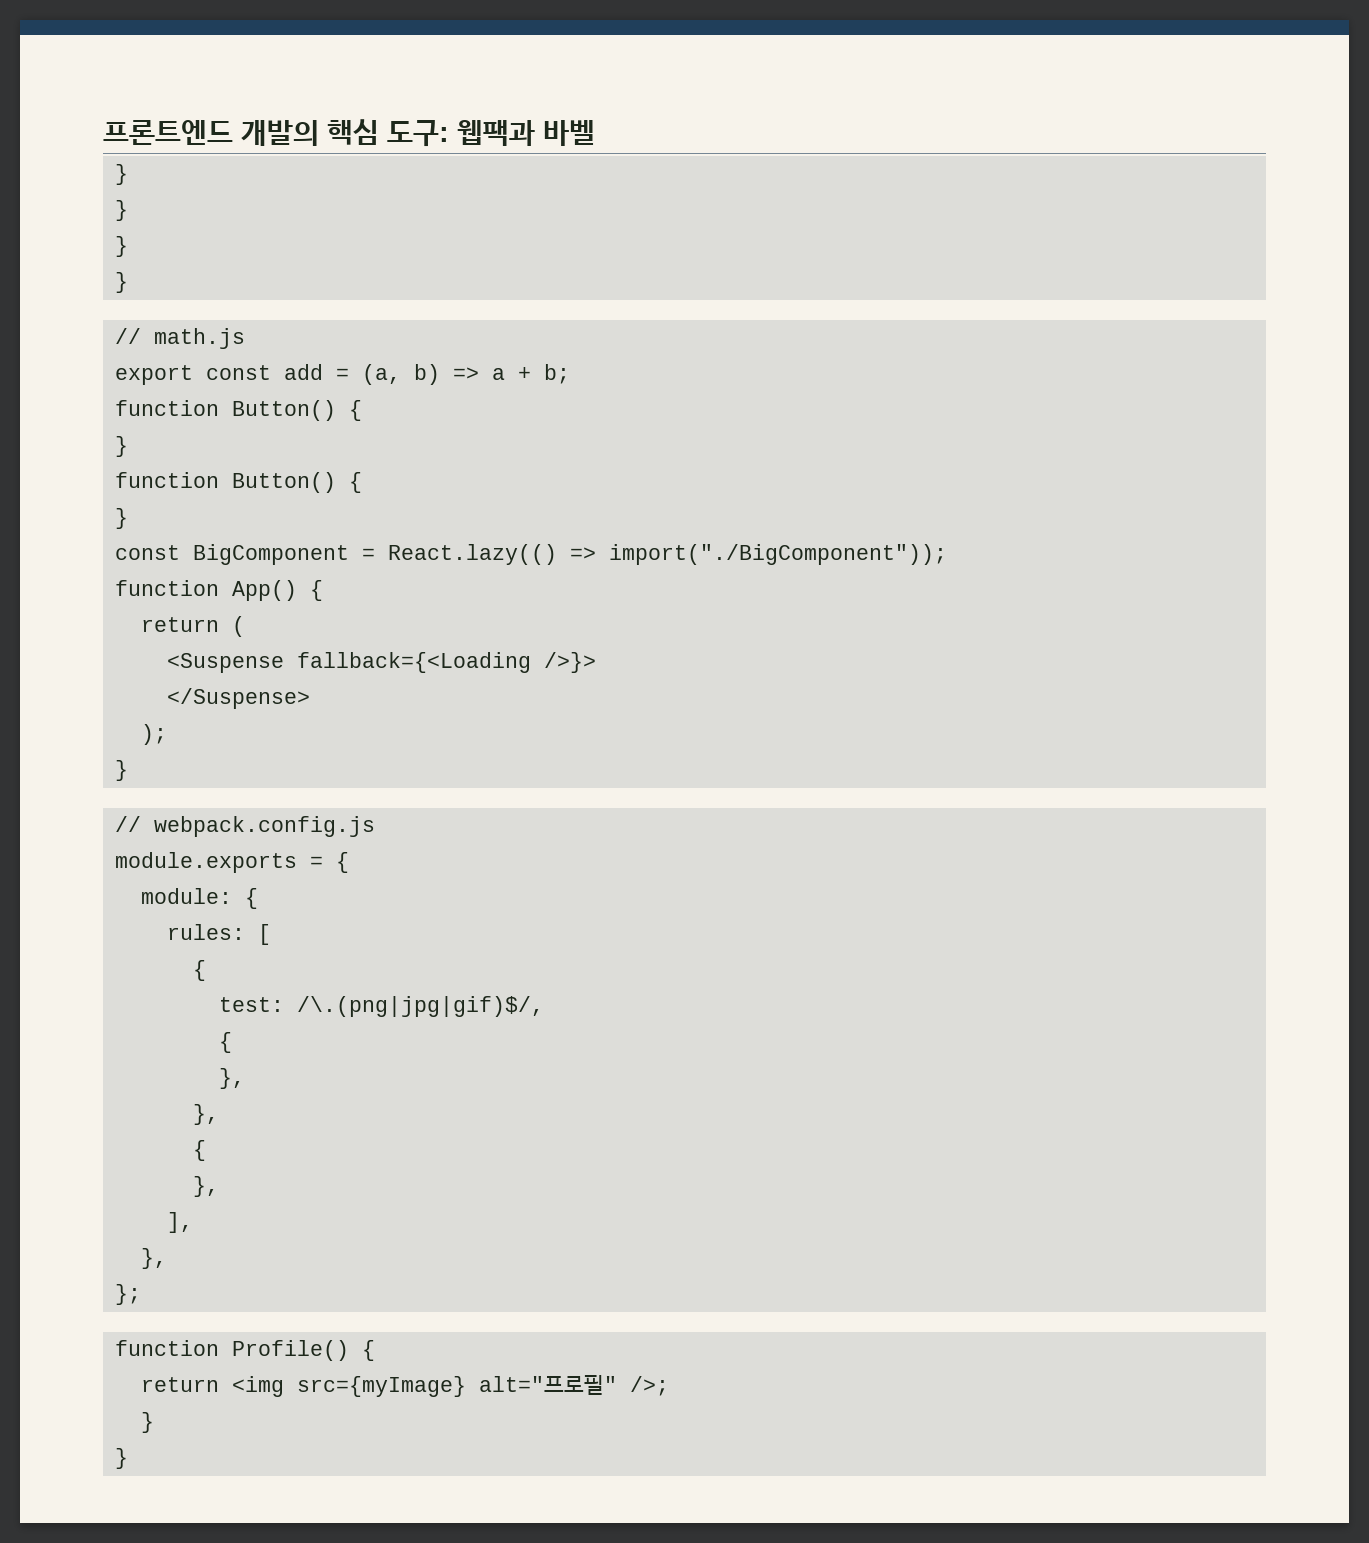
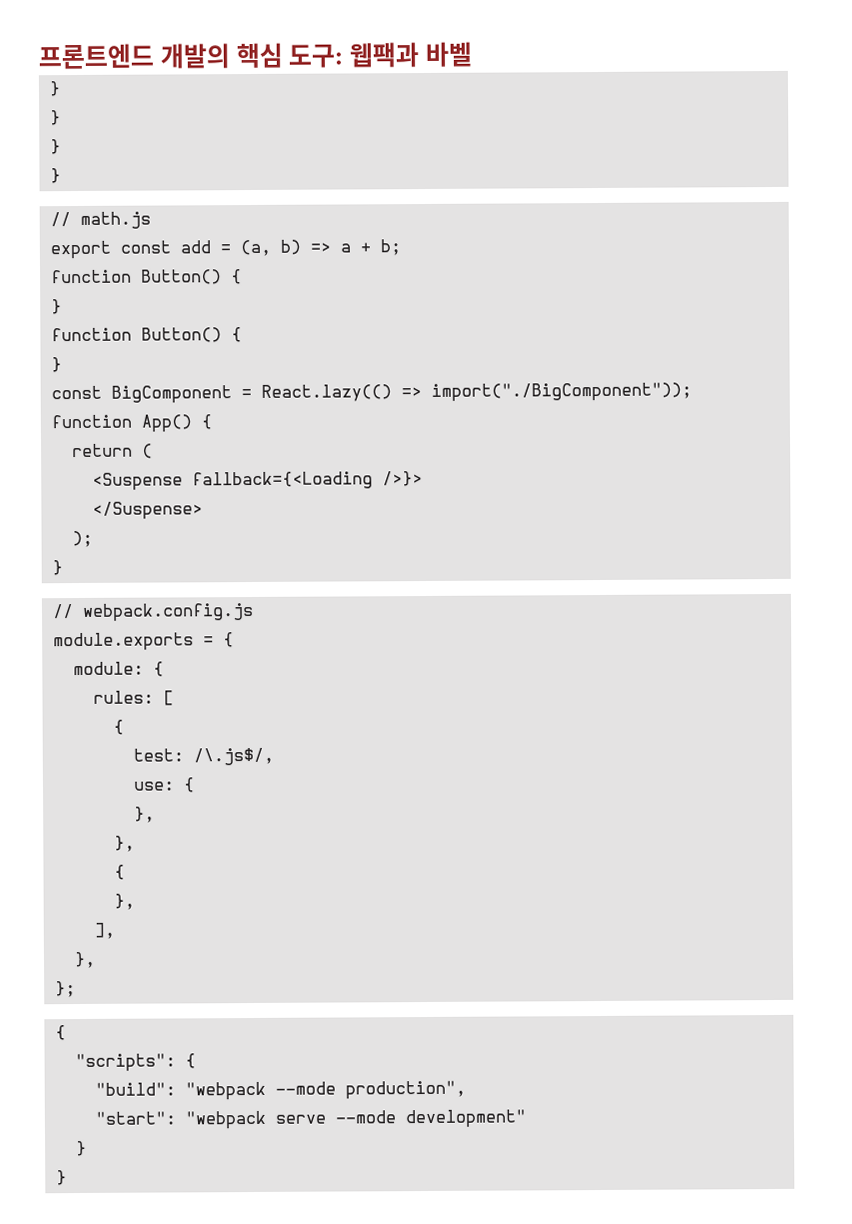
[297,996,545,1017] /\.(png|jpg|gif)$/, // -> [192,747,274,766] [132,781,175,791] /\.js$/, // use:
[115,1340,376,1361] [141,1375,670,1397] function Profile() { // return <img src={myImage} alt="프로필" />; -> [54,1025,66,1041] [74,1053,196,1073] [94,1080,466,1101] [94,1109,526,1130] { // "scripts": { // "build": "webpack --mode production", // "start": "webpack serve --mode development"

